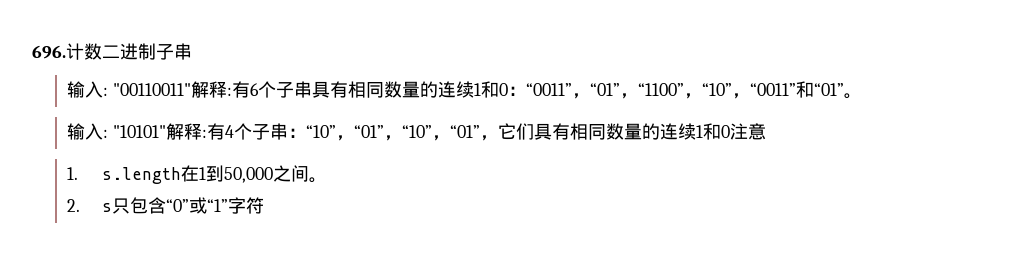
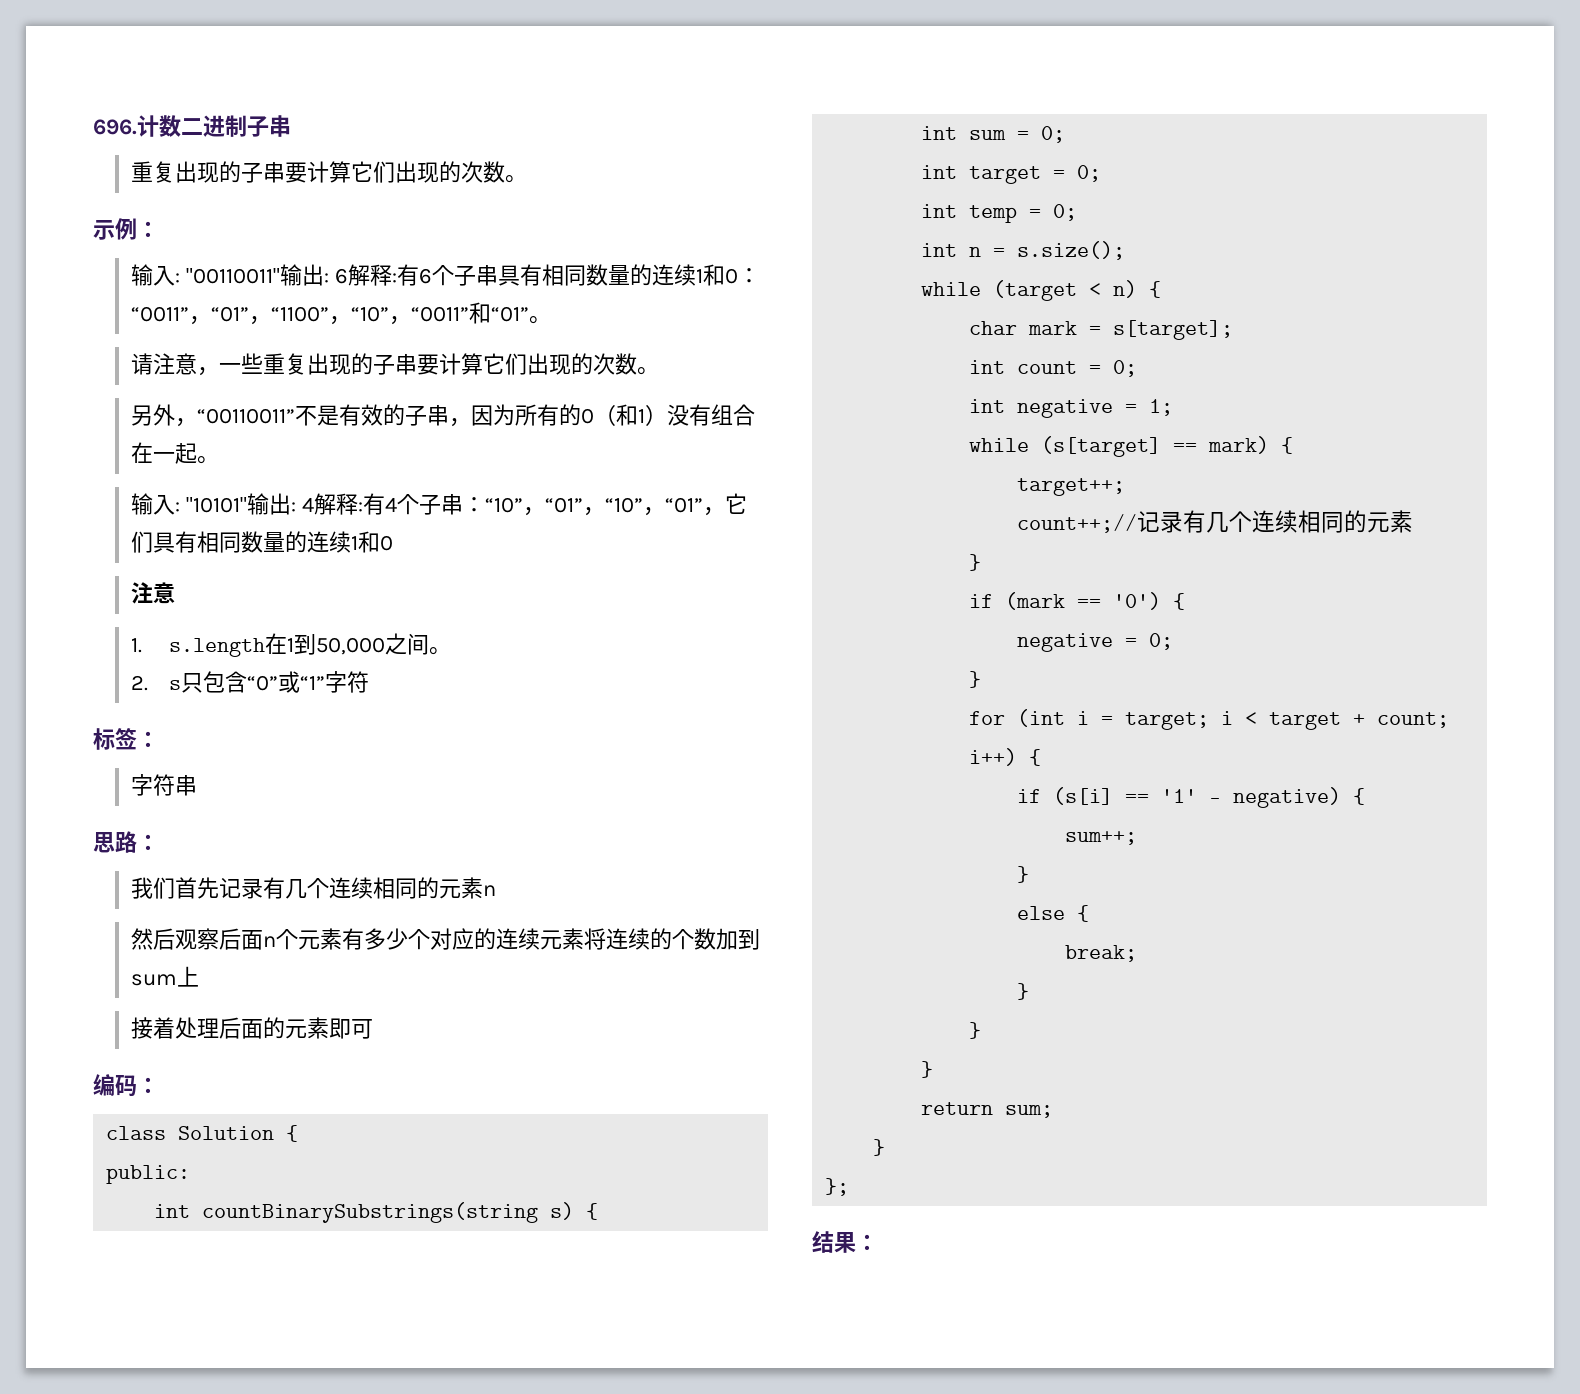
(192, 51) none -> [130,161,527,183] [93,218,159,240] // 重复出现的子串要计算它们出现的次数。 // 示例：
(191, 89) none -> [279,264,348,286] 输出: 6
(862, 96) none -> [130,353,659,376] [130,404,755,427] [130,442,219,464] // 请注意，一些重复出现的子串要计算它们出现的次数。 // 另外，“00110011”不是有效的子串，因为所有的0（和1）没有组合在一起。
(166, 131) none -> [246,493,314,515] 输出: 4
(730, 131) none -> (393, 543) //
(265, 205) none -> [93,728,159,750] [130,774,197,796] [93,831,159,853] [130,877,496,899] [130,928,760,950] [130,966,199,987] [130,1017,373,1039] [93,1074,159,1097] [106,1125,299,1142] [106,1165,191,1184] [154,1202,599,1223] [921,126,1066,143] [921,165,1102,184] [921,204,1078,223] [921,241,1126,260] [921,280,1162,301] [969,320,1234,340] [969,360,1138,377] [969,399,1174,418] [969,436,1294,457] [1017,478,1126,496] [1017,510,1414,533] [969,554,982,571] [969,592,1186,610] [1017,633,1174,652] [969,671,982,688] [969,709,1450,730] [969,748,1042,766] [1017,787,1366,808] [1065,831,1138,845] [1017,866,1030,883] [1017,905,1090,922] [1065,945,1138,962] [1017,983,1030,1000] [969,1022,982,1039] [921,1061,934,1078] [921,1102,1054,1118] [873,1139,886,1156] [825,1178,850,1196] [812,1231,878,1253] // 标签： // 字符串 // 思路： // 我们首先记录有几个连续相同的元素n // 然后观察后面n个元素有多少个对应的连续元素将连续的个数加到sum上 // 接着处理后面的元素即可 // 编码： // class Solution { // public: // int countBinarySubstrings(string s) { // int sum = 0; // int target = 0; // int temp = 0; // int n = s.size(); // while (target < n) { // char mark = s[target]; // int count = 0; // int negative = 1; // while (s[target] == mark) { // target++; // count++;//记录有几个连续相同的元素 // } // if (mark == '0') { // negative = 0; // } // for (int i = target; i < target + count; i++) { // if (s[i] == '1' - negative) { // sum++; // } // else { // break; // } // } // } // return sum; // } // }; // 结果：

